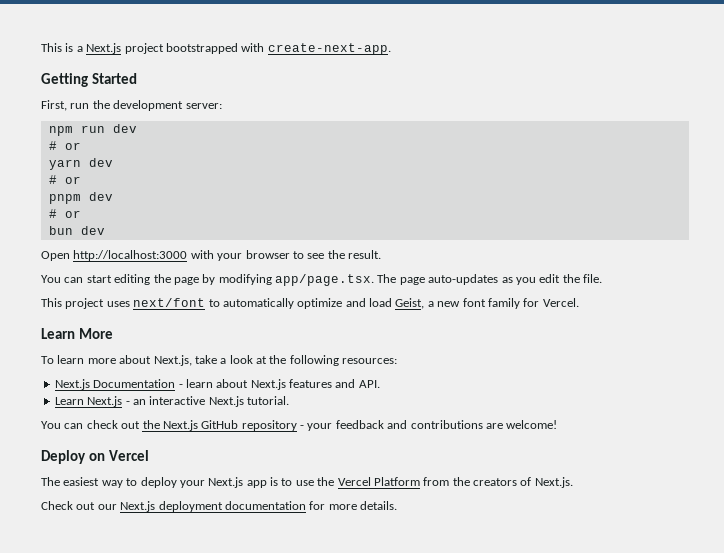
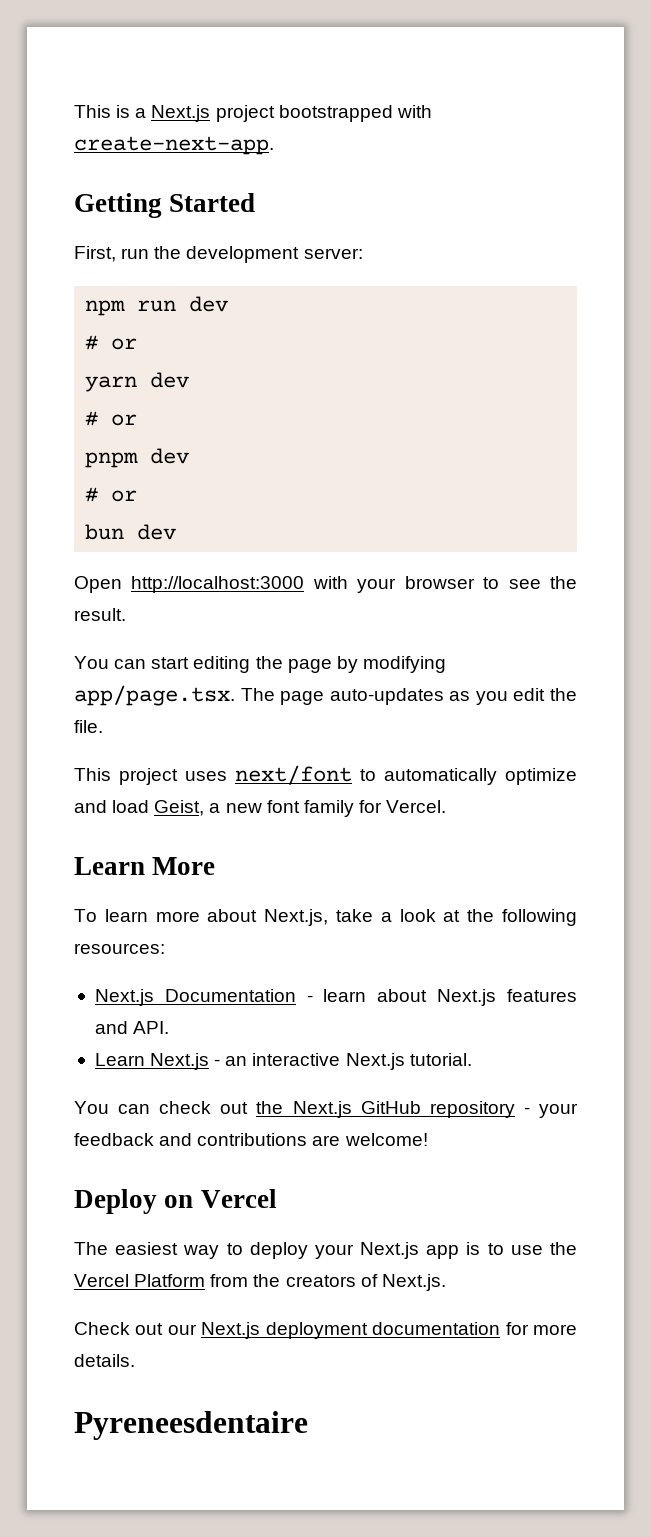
(397, 505) none -> [74,1411,308,1440] // Pyreneesdentaire

